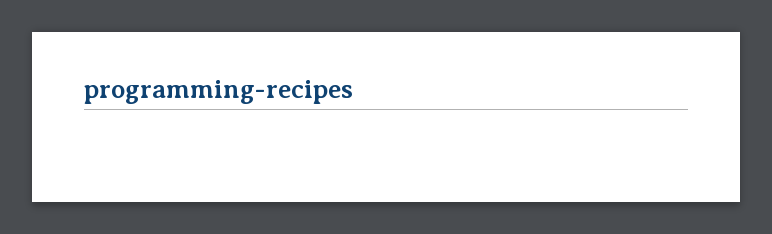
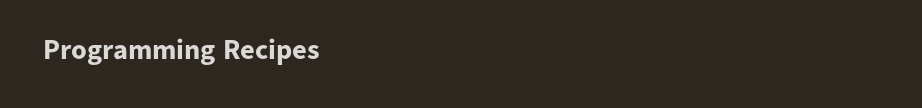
[84,80,353,104] programming-recipes -> [43,38,320,65] Programming Recipes

